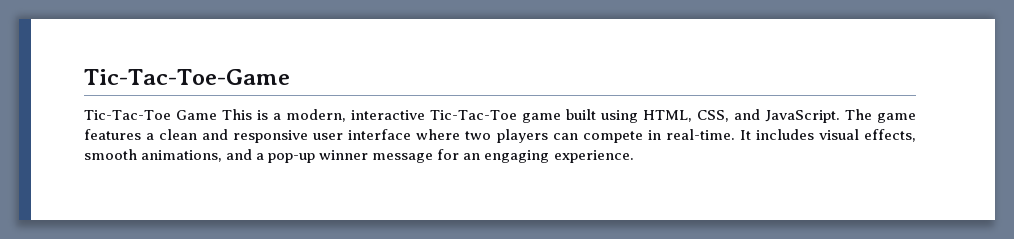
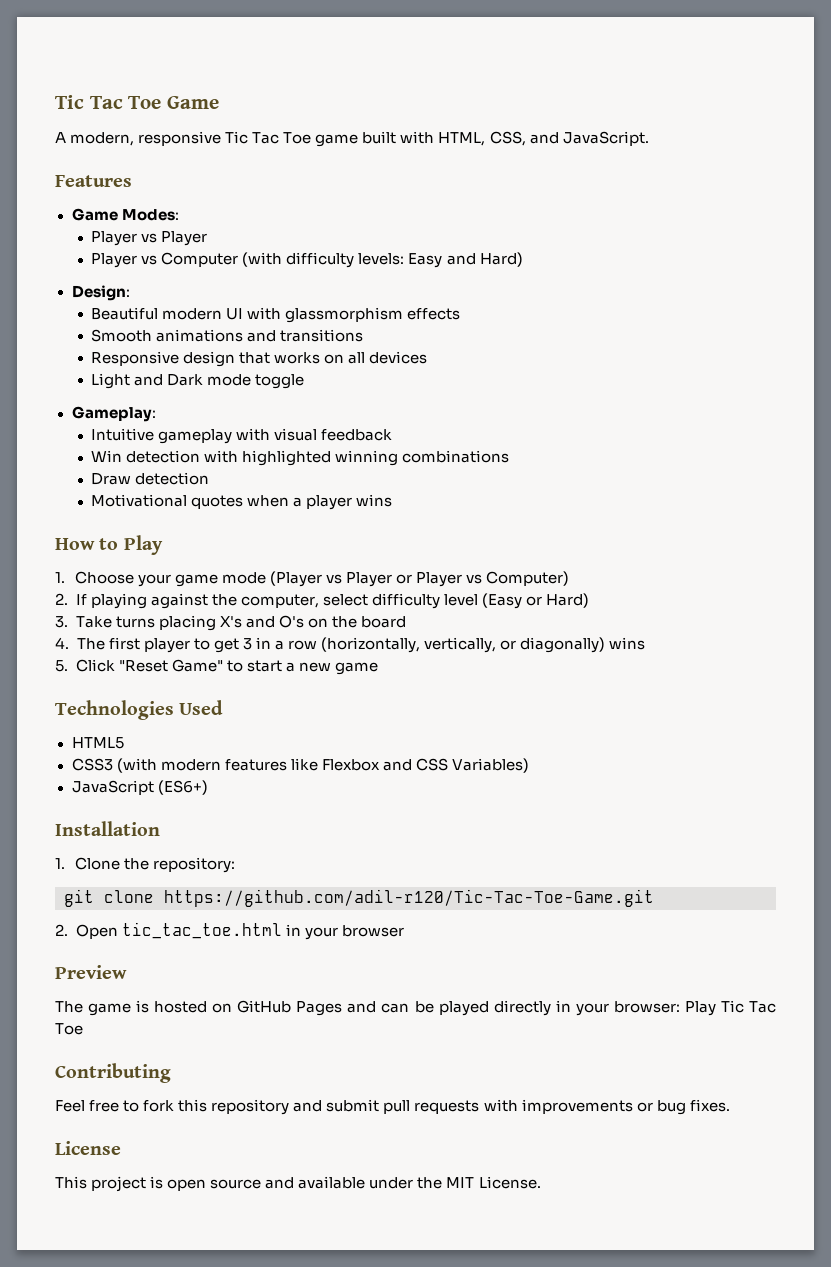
[84,69,290,85] [84,109,517,122] Tic-Tac-Toe-Game // Tic-Tac-Toe Game This is a modern, interactive Tic-Tac-Toe -> [55,95,219,109] [55,131,312,146] Tic Tac Toe Game // A modern, responsive Tic Tac Toe
[600,110,638,123] using -> [400,131,435,144] with
[844,109,916,123] [84,129,916,143] [84,149,634,163] The game features a clean and responsive user interface where two players can compete in real-time. It includes visual effects, smooth animations, and a pop-up winner message for an engaging experience. -> [55,175,132,187] [71,208,179,221] [91,231,208,246] [91,252,523,268] [71,285,130,301] [91,307,461,323] [91,329,364,342] [91,351,428,367] [91,373,305,389] [71,406,156,422] [91,428,393,444] [91,450,510,466] [91,472,210,485] [91,494,393,510] [55,535,163,555] [55,571,570,587] [55,593,590,609] [55,615,406,631] [55,637,646,653] [55,659,378,675] [55,700,224,720] [71,737,124,749] [71,758,529,773] [71,780,208,795] [55,821,160,836] [55,857,235,873] [64,889,654,907] [55,922,404,940] [55,965,127,979] [55,1000,776,1016] [55,1023,83,1035] [55,1063,171,1083] [55,1099,730,1115] [55,1141,121,1155] [55,1176,541,1192] // Features // Game Modes: // Player vs Player // Player vs Computer (with difficulty levels: Easy and Hard) // Design: // Beautiful modern UI with glassmorphism effects // Smooth animations and transitions // Responsive design that works on all devices // Light and Dark mode toggle // Gameplay: // Intuitive gameplay with visual feedback // Win detection with highlighted winning combinations // Draw detection // Motivational quotes when a player wins // How to Play // 1. Choose your game mode (Player vs Player or Player vs Computer) // 2. If playing against the computer, select difficulty level (Easy or Hard) // 3. Take turns placing X's and O's on the board // 4. The first player to get 3 in a row (horizontally, vertically, or diagonally) wins // 5. Click "Reset Game" to start a new game // Technologies Used // HTML5 // CSS3 (with modern features like Flexbox and CSS Variables) // JavaScript (ES6+) // Installation // 1. Clone the repository: // git clone https://github.com/adil-r120/Tic-Tac-Toe-Game.git // 2. Open tic_tac_toe.html in your browser // Preview // The game is hosted on GitHub Pages and can be played directly in your browser: Play Tic Tac Toe // Contributing // Feel free to fork this repository and submit pull requests with improvements or bug fixes. // License // This project is open source and available under the MIT License.

